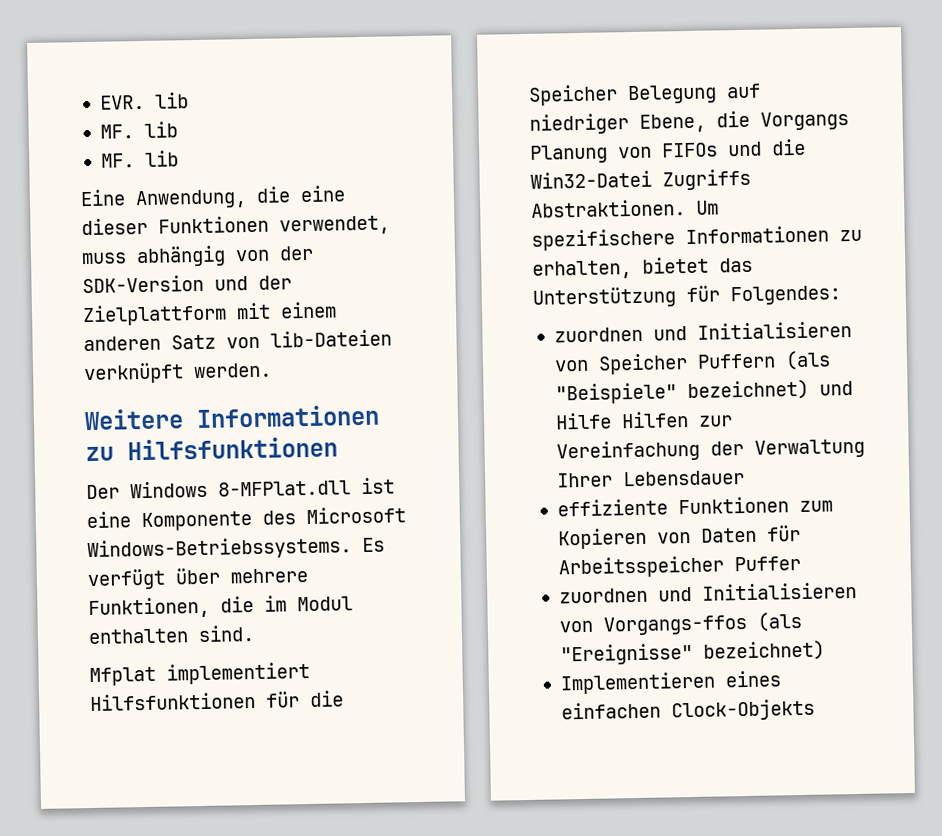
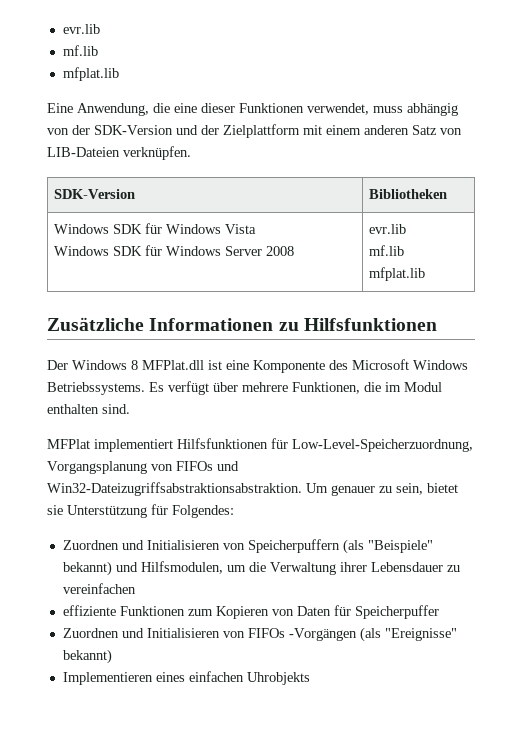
[99,92,189,110] [99,121,178,139] [100,150,179,168] EVR. lib // MF. lib // MF. lib -> [62,24,100,34] [62,45,98,56] [62,67,119,81] evr.lib // mf.lib // mfplat.lib
[270,329,392,348] [83,362,272,385] [84,408,184,431] lib-Dateien verknüpft werden. // Weitere -> [47,146,191,160] [53,189,135,199] [368,189,447,199] [53,223,256,234] [53,245,294,256] [368,224,406,234] [368,245,404,256] [368,267,425,281] [47,317,144,331] LIB-Dateien verknüpfen. // SDK-Version | Bibliotheken // Windows SDK für Windows Vista // Windows SDK für Windows Server 2008 | evr.lib // mf.lib // mfplat.lib // Zusätzliche
[218,480,351,497] 8-MFPlat.dll -> [131,360,204,370] 8 MFPlat.dll
[87,536,352,562] Windows-Betriebssystems. -> [413,360,468,370] [47,382,145,395] Windows Betriebssystems.
[89,666,156,687] Mfplat -> [47,439,90,449] MFPlat
[309,690,344,707] [528,83,761,106] [529,110,849,135] [530,138,806,164] [530,168,751,191] [531,199,719,218] [531,225,862,251] [532,256,753,280] die Speicher Belegung auf niedriger Ebene, die Vorgangs Planung von FIFOs und die Win32-Datei Zugriffs Abstraktionen. Um spezifischere Informationen zu erhalten, bietet das -> [292,439,473,452] [47,461,239,474] [47,482,458,496] [47,505,63,515] Low-Level-Speicherzuordnung, Vorgangsplanung von FIFOs und Win32-Dateizugriffsabstraktionsabstraktion. Um genauer zu sein, bietet sie
[553,321,852,343] [553,350,831,375] [554,379,853,405] [554,411,733,430] [555,438,865,463] [556,472,613,488] zuordnen und Initialisieren von Speicher Puffern (als "Beispiele" bezeichnet) und Hilfe Hilfen zur Vereinfachung der Verwaltung Ihrer -> [62,539,433,554] [62,561,367,576] Zuordnen und Initialisieren von Speicherpuffern (als "Beispiele" bekannt) und Hilfsmodulen, um die Verwaltung ihrer
(745, 478) none -> [446,565,460,572] [62,583,136,594] zu vereinfachen
[557,555,801,579] [558,581,857,604] [558,614,747,636] Arbeitsspeicher Puffer // zuordnen und Initialisieren von Vorgangs-ffos -> [354,605,439,619] [62,628,357,641] Speicherpuffer // Zuordnen und Initialisieren von FIFOs -Vorgängen
[702,640,825,662] bezeichnet) -> [62,649,112,664] bekannt)
[670,698,815,722] Clock-Objekts -> [246,672,310,685] Uhrobjekts

